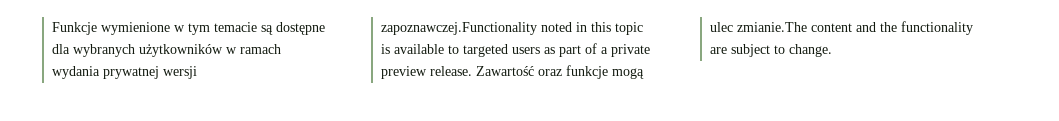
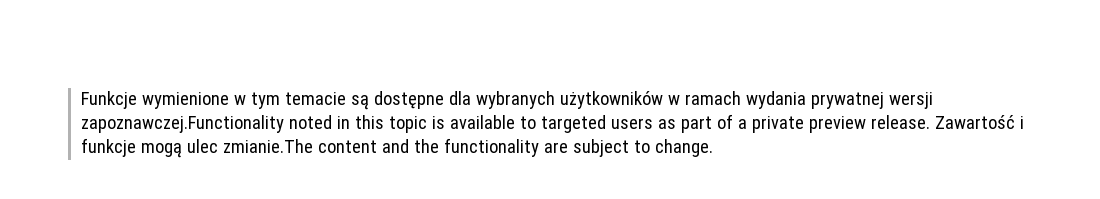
[537,69,562,76] oraz -> [1020,116,1025,129] i

